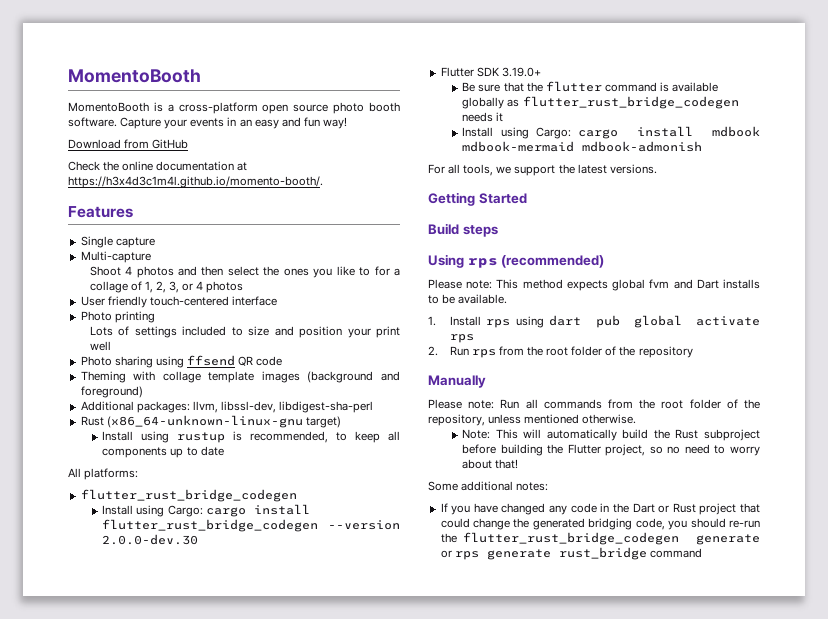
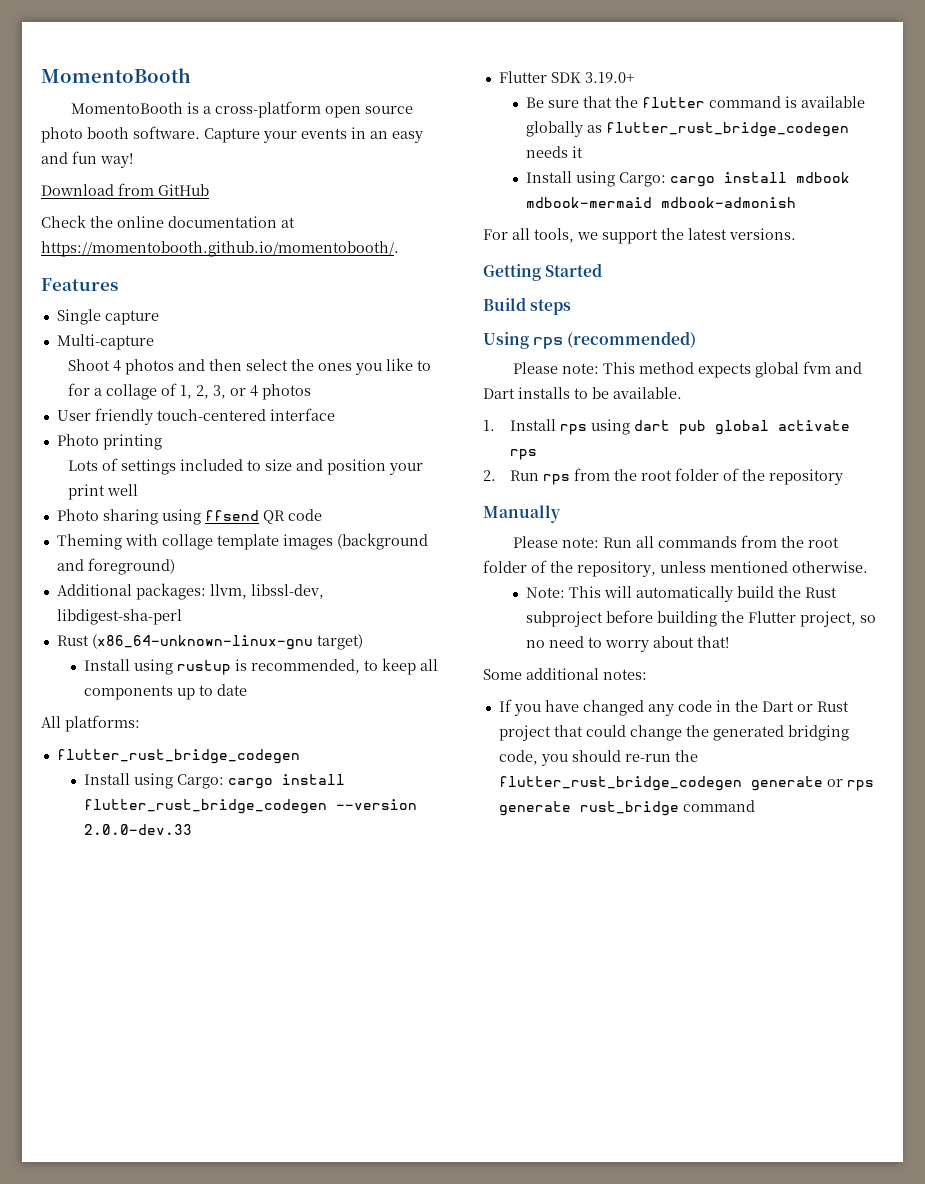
[68,176,323,188] https://h3x4d3c1m4l.github.io/momento-booth/. -> [41,241,399,257] https://momentobooth.github.io/momentobooth/.
[102,534,199,545] 2.0.0-dev.30 -> [84,824,193,835] 2.0.0-dev.33

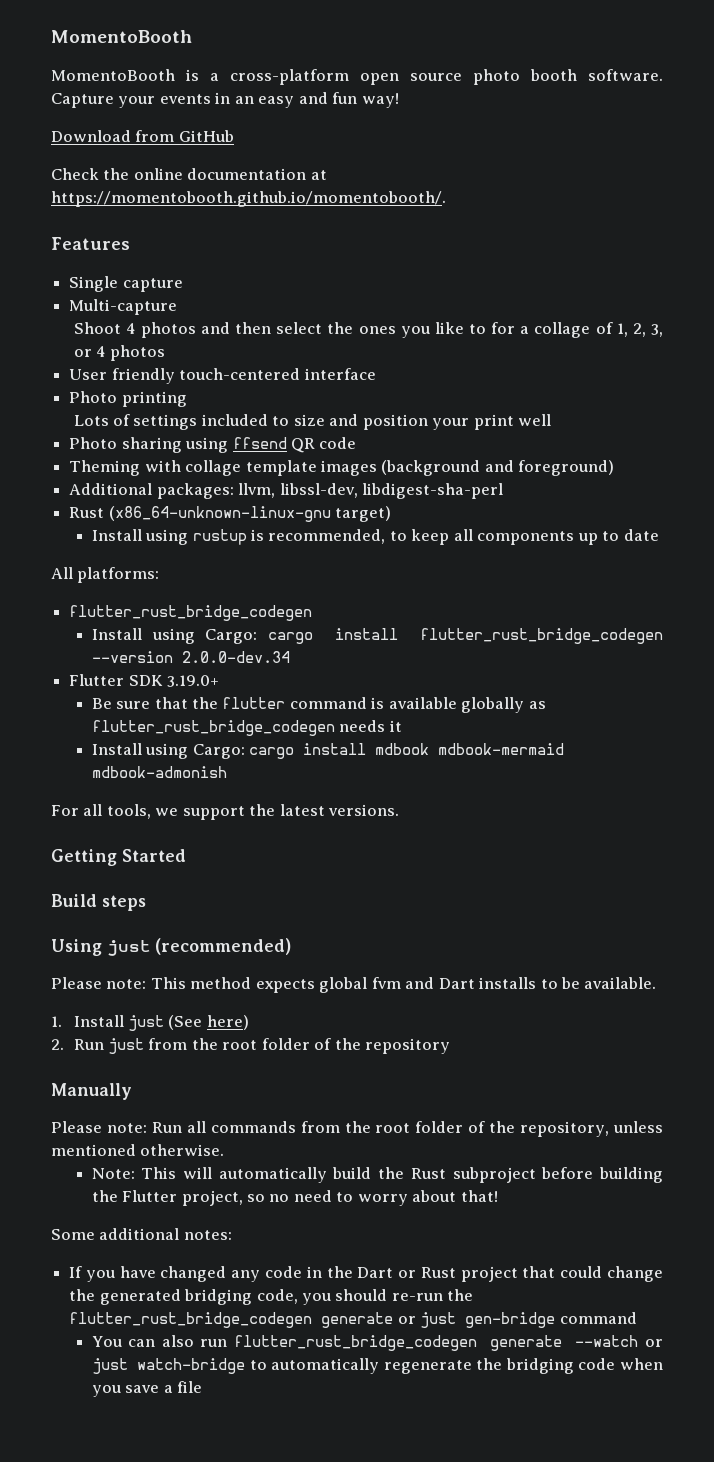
[84,824,193,835] 2.0.0-dev.33 -> [181,651,290,663] 2.0.0-dev.34
[533,337,564,349] rps -> [106,940,151,956] just
[560,419,851,435] [510,449,538,460] rps using dart pub global activate rps -> [127,1015,249,1031] just (See here)
[543,474,571,485] rps -> [107,1038,144,1054] just
[846,780,874,791] [498,800,755,816] rps generate rust_bridge command -> [420,1312,637,1328] [91,1335,663,1351] [91,1358,664,1374] [91,1381,203,1397] just gen-bridge command // You can also run flutter_rust_bridge_codegen generate --watch or just watch-bridge to automatically regenerate the bridging code when you save a file

